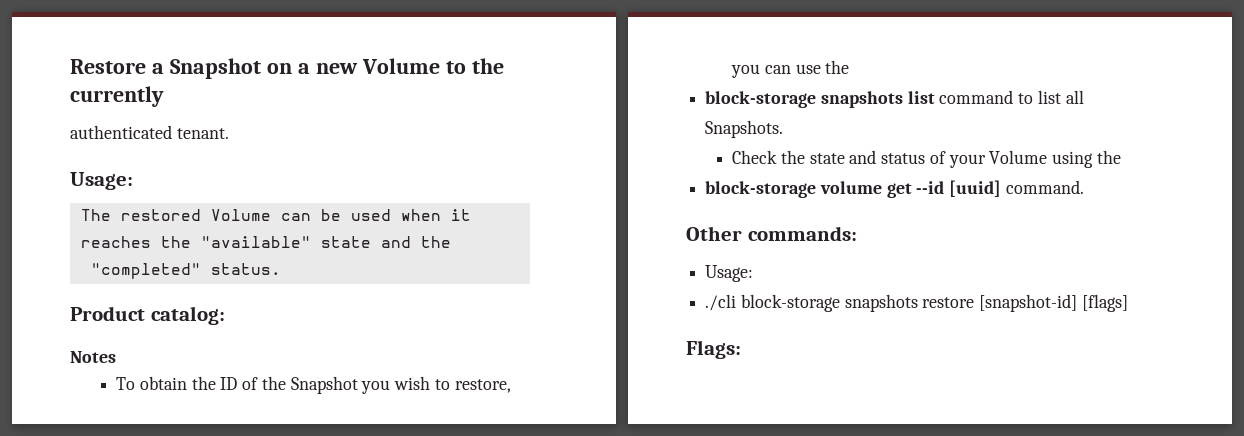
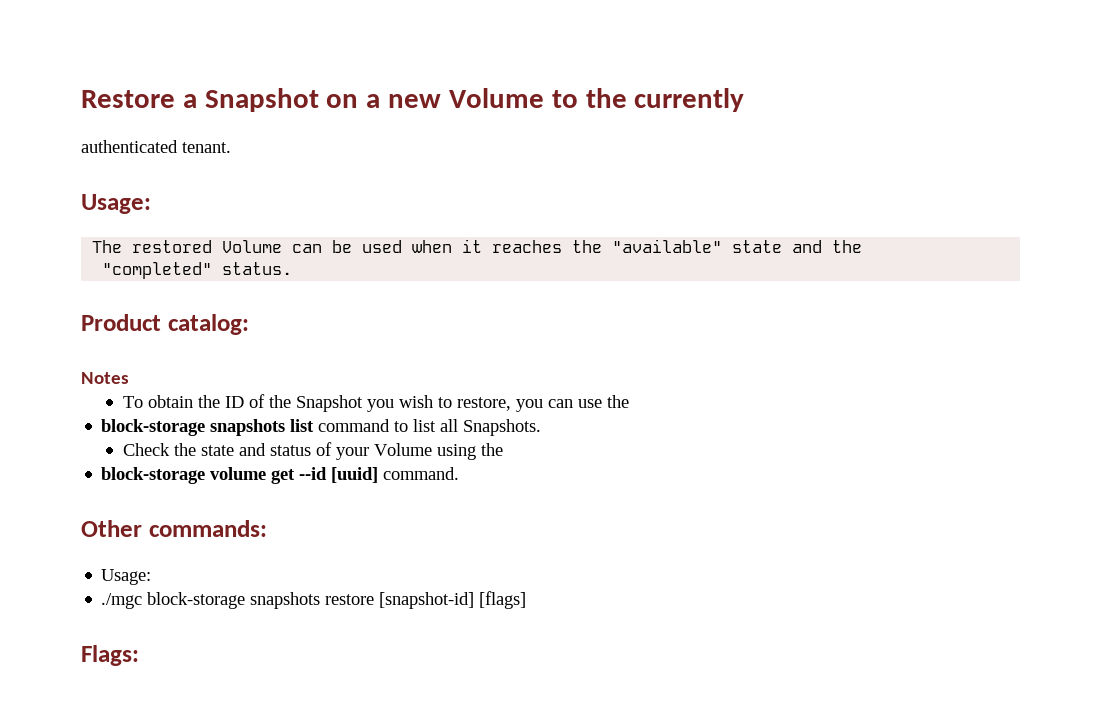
[705,294,737,311] ./cli -> [101,593,143,609] ./mgc

